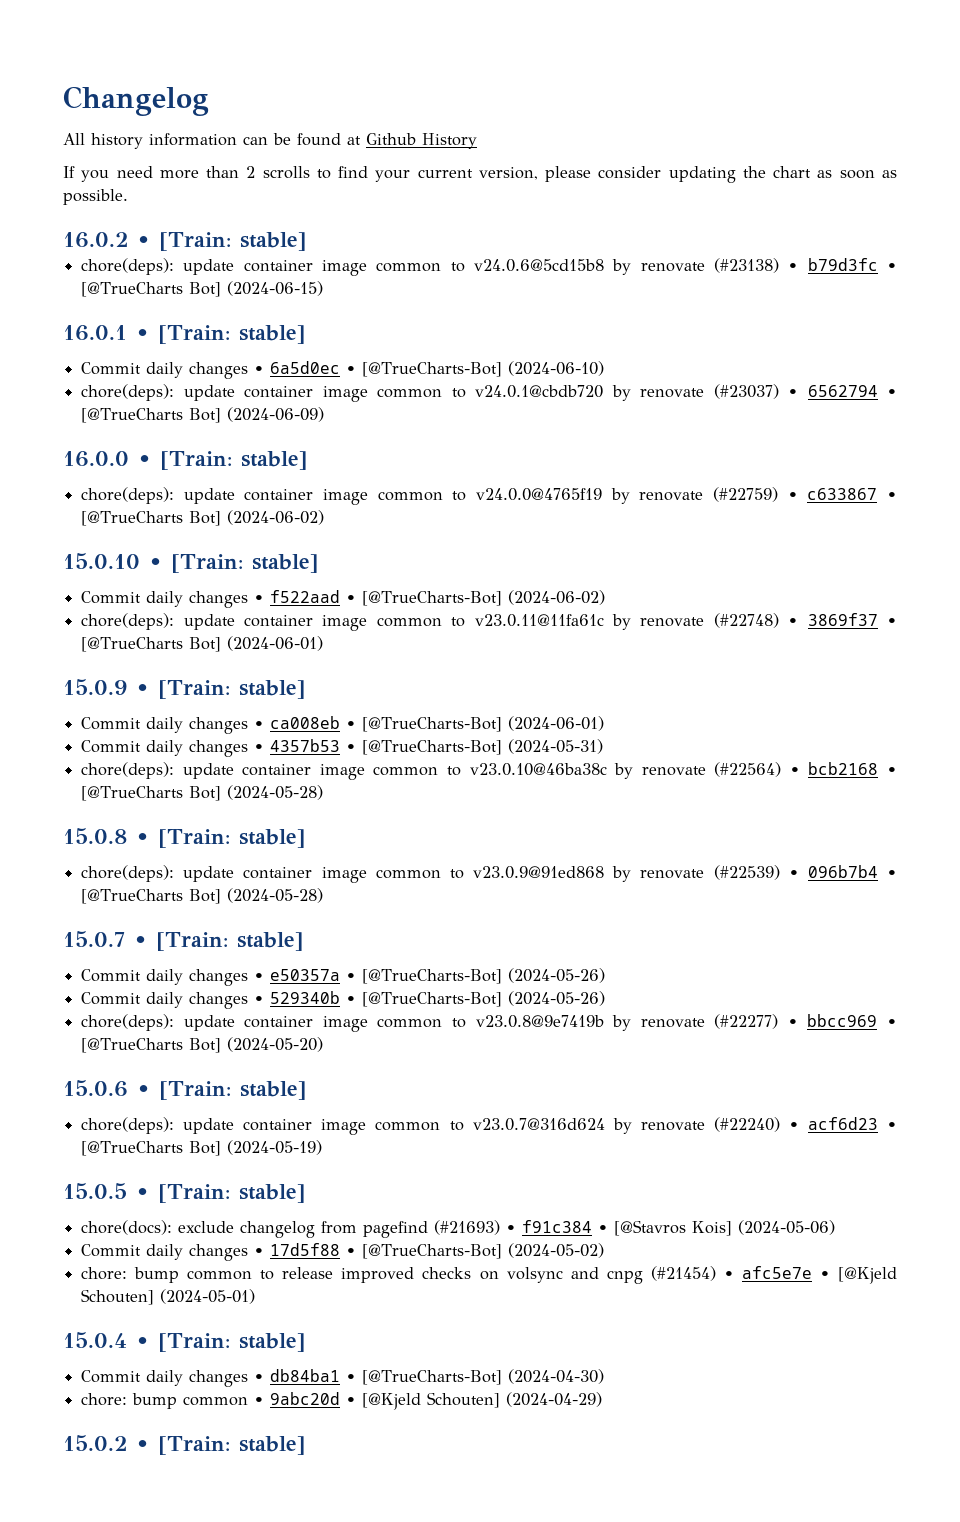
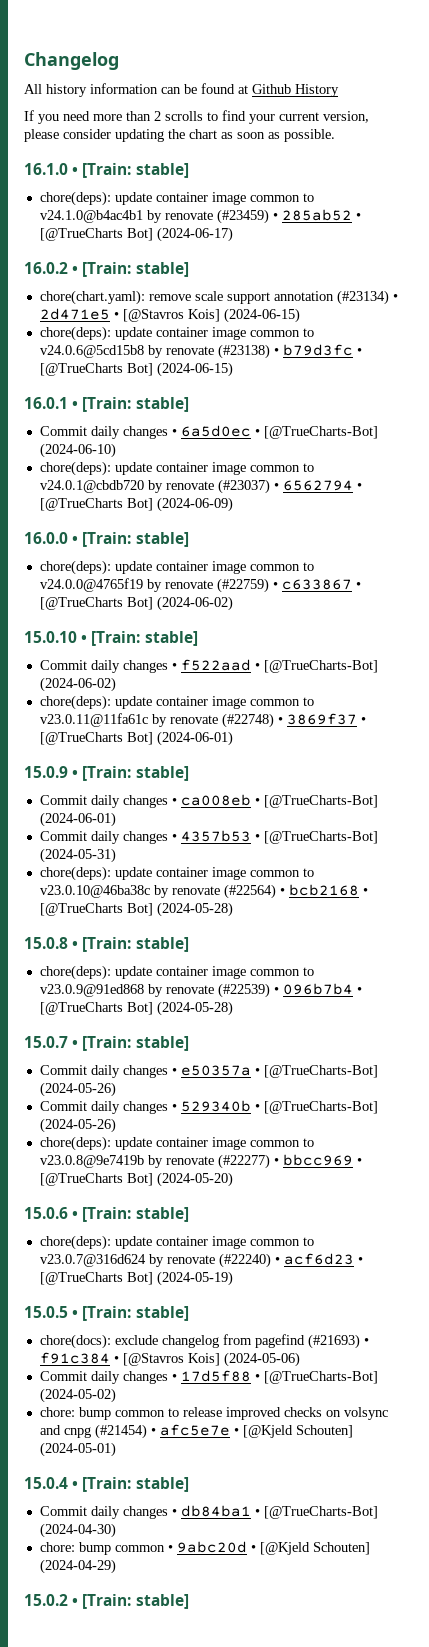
[63,232,307,251] 16.0.2 • [Train: stable] -> [24,163,189,178] [39,191,314,206] [39,209,361,224] [39,227,233,242] [24,262,189,277] [39,290,398,305] [39,308,300,323] 16.1.0 • [Train: stable] // chore(deps): update container image common to v24.1.0@b4ac4b1 by renovate (#23459) • 285ab52 • [@TrueCharts Bot] (2024-06-17) // 16.0.2 • [Train: stable] // chore(chart.yaml): remove scale support annotation (#23134) • 2d471e5 • [@Stavros Kois] (2024-06-15)

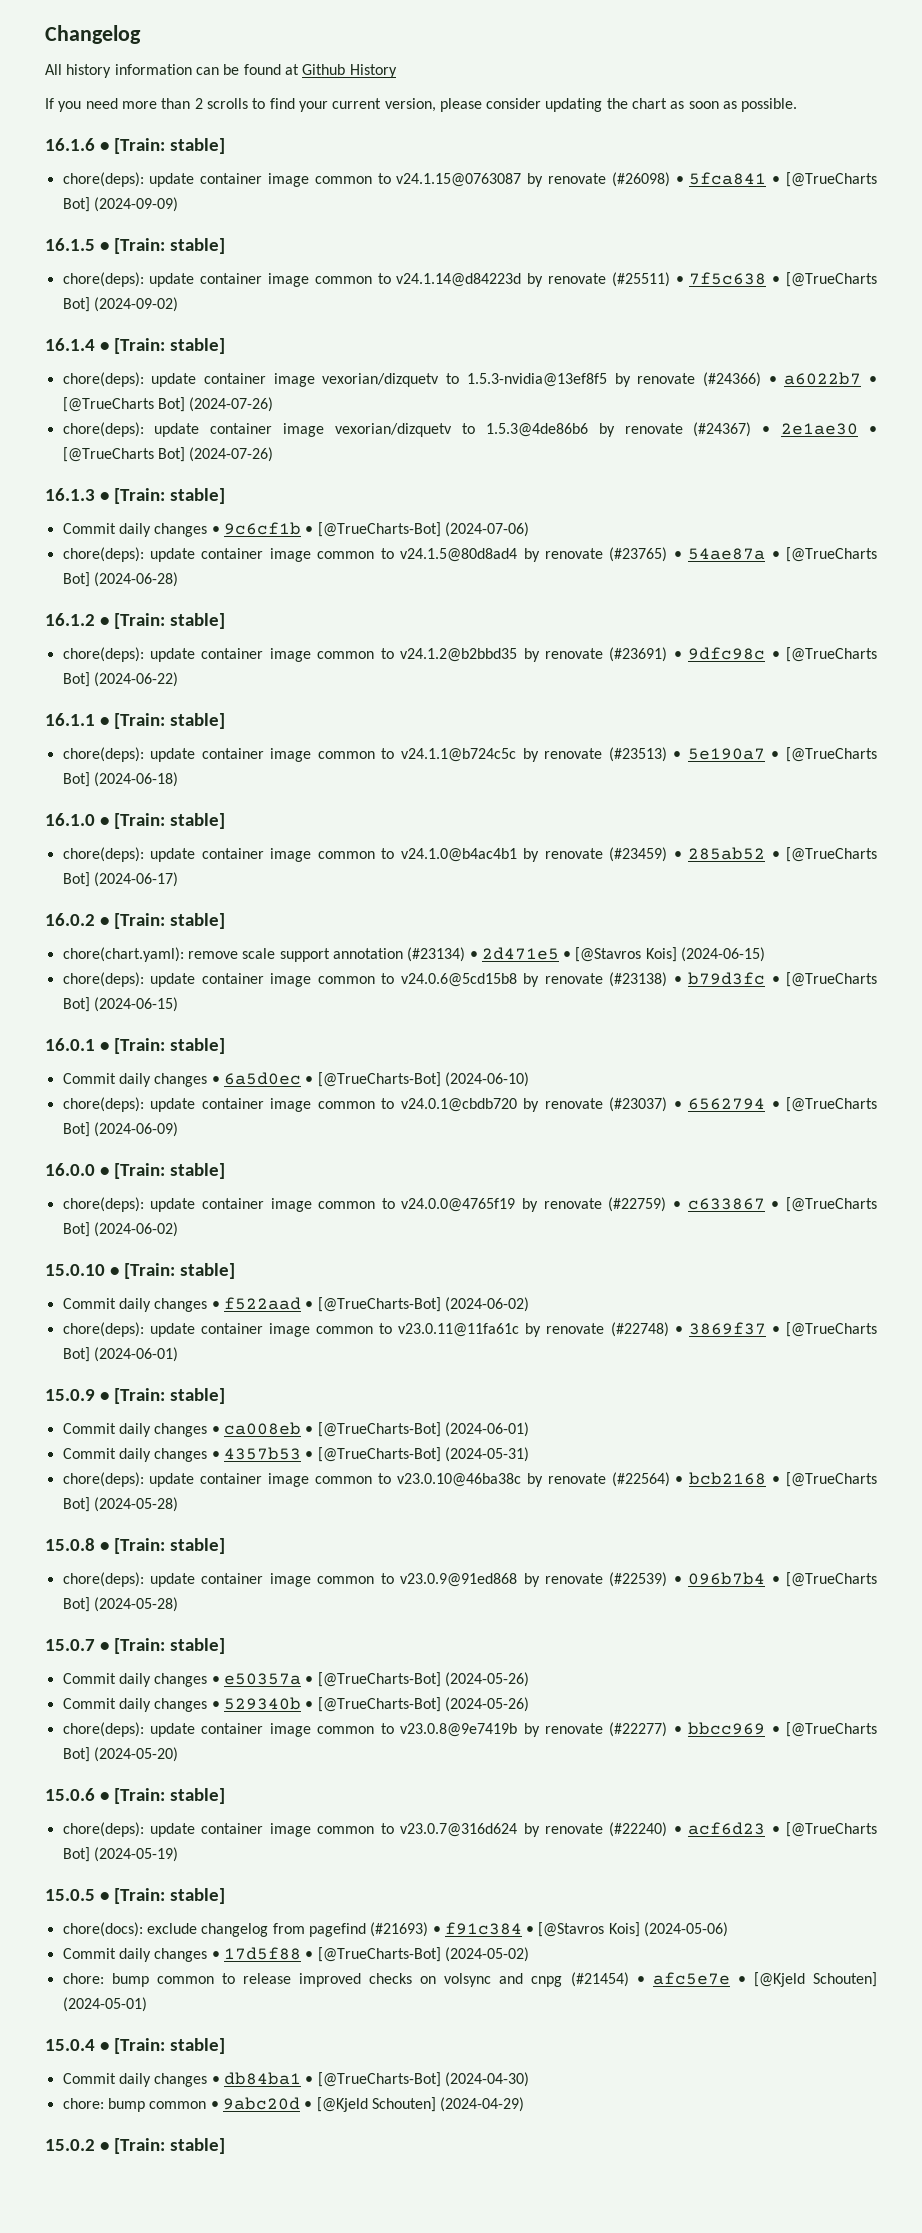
(335, 135) none -> [45,138,225,154] [62,172,877,187] [62,197,178,212] [45,238,225,254] [62,272,877,287] [62,297,178,312] [45,338,225,354] [62,372,878,387] [62,397,274,412] [62,422,878,437] [62,447,274,462] [45,488,225,504] [62,522,529,537] [62,547,877,562] [62,572,178,587] [45,613,225,629] [62,647,877,662] [62,672,178,687] [45,713,225,729] [62,747,878,762] [62,772,178,787] // 16.1.6 • [Train: stable] // chore(deps): update container image common to v24.1.15@0763087 by renovate (#26098) • 5fca841 • [@TrueCharts Bot] (2024-09-09) // 16.1.5 • [Train: stable] // chore(deps): update container image common to v24.1.14@d84223d by renovate (#25511) • 7f5c638 • [@TrueCharts Bot] (2024-09-02) // 16.1.4 • [Train: stable] // chore(deps): update container image vexorian/dizquetv to 1.5.3-nvidia@13ef8f5 by renovate (#24366) • a6022b7 • [@TrueCharts Bot] (2024-07-26) // chore(deps): update container image vexorian/dizquetv to 1.5.3@4de86b6 by renovate (#24367) • 2e1ae30 • [@TrueCharts Bot] (2024-07-26) // 16.1.3 • [Train: stable] // Commit daily changes • 9c6cf1b • [@TrueCharts-Bot] (2024-07-06) // chore(deps): update container image common to v24.1.5@80d8ad4 by renovate (#23765) • 54ae87a • [@TrueCharts Bot] (2024-06-28) // 16.1.2 • [Train: stable] // chore(deps): update container image common to v24.1.2@b2bbd35 by renovate (#23691) • 9dfc98c • [@TrueCharts Bot] (2024-06-22) // 16.1.1 • [Train: stable] // chore(deps): update container image common to v24.1.1@b724c5c by renovate (#23513) • 5e190a7 • [@TrueCharts Bot] (2024-06-18)

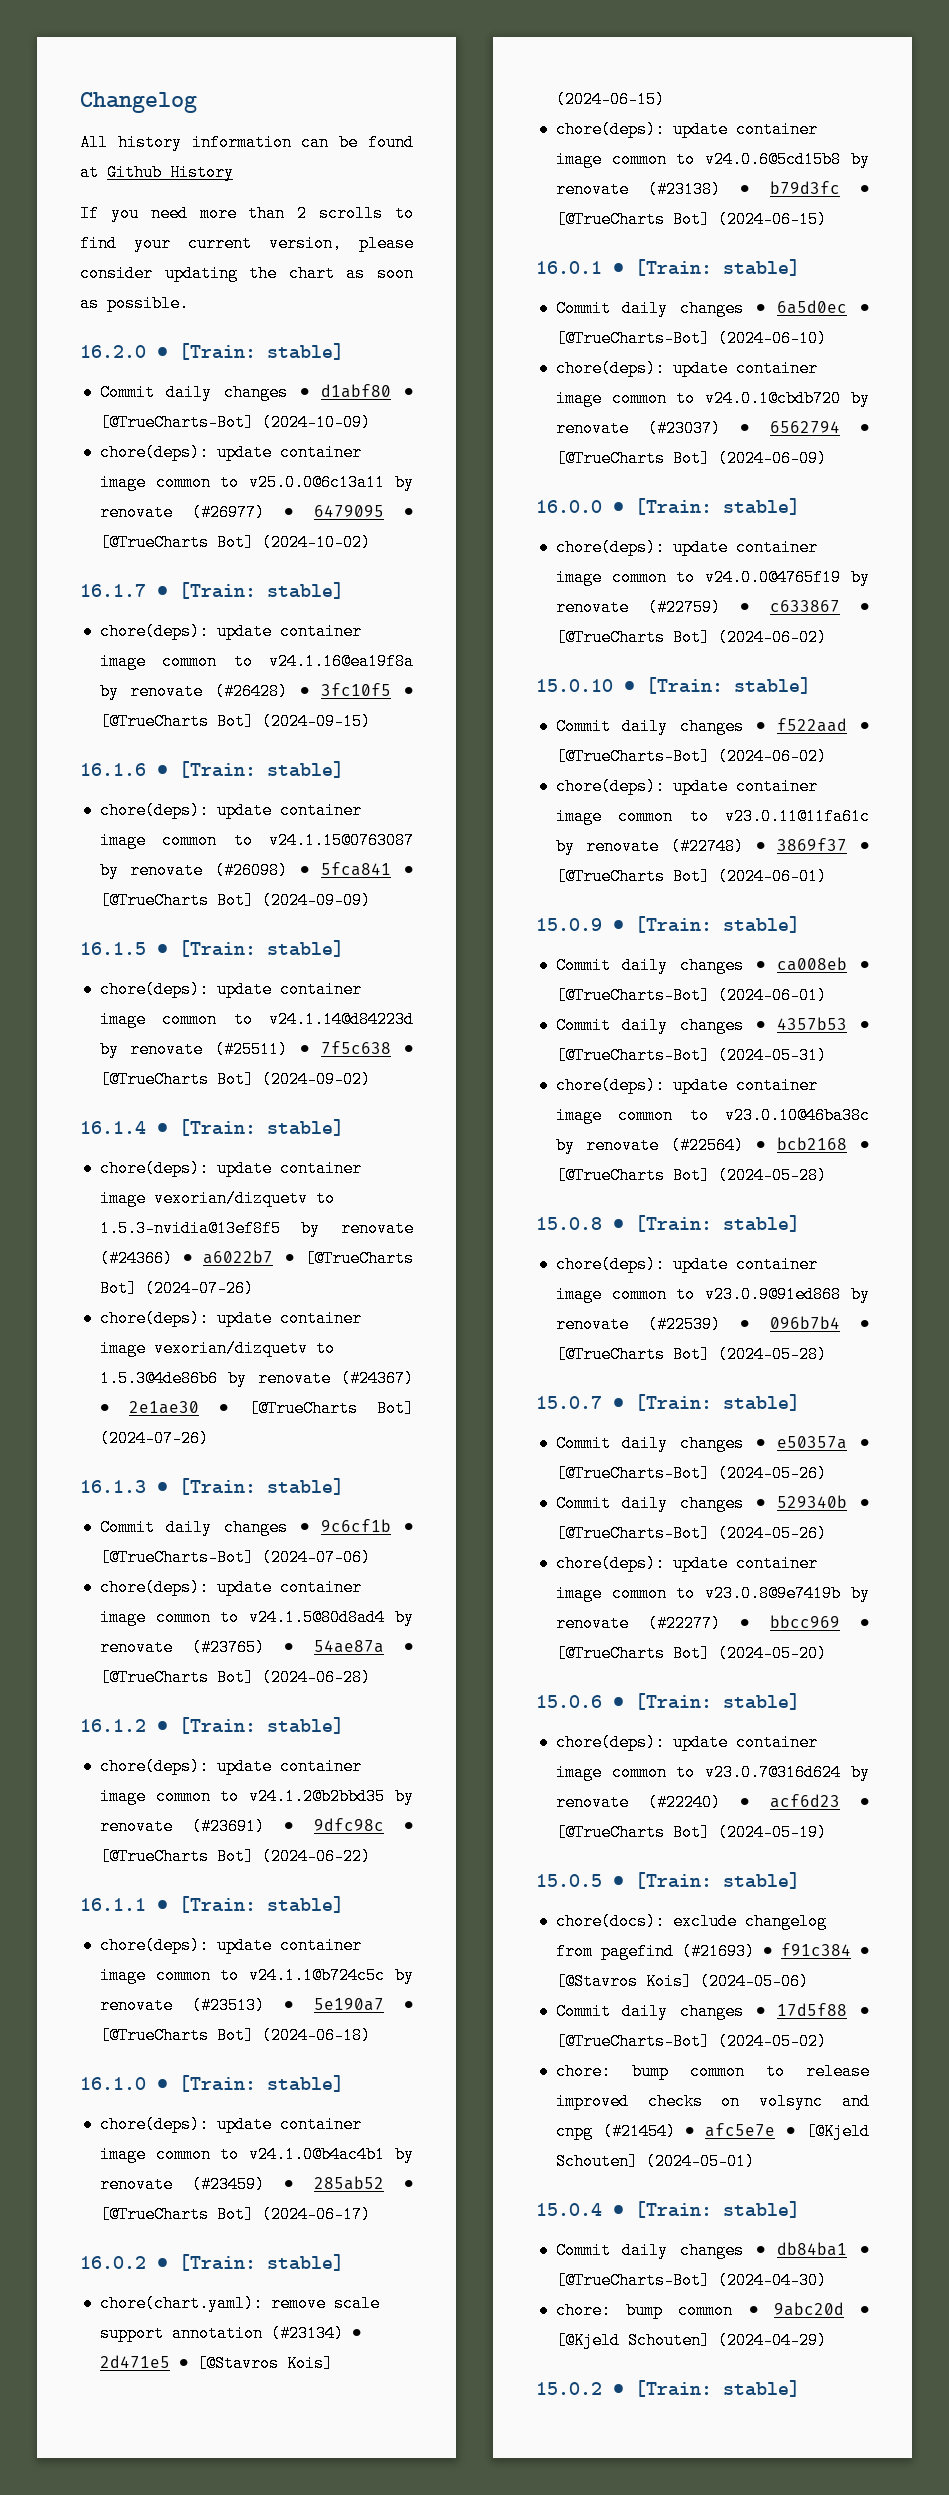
(798, 105) none -> [80,343,344,360] [99,384,413,401] [99,414,371,431] [99,444,362,461] [99,474,414,491] [99,504,413,521] [99,534,371,551] [80,582,344,599] [99,623,362,640] [99,653,414,670] [99,683,413,700] [99,713,371,730] // 16.2.0 • [Train: stable] // Commit daily changes • d1abf80 • [@TrueCharts-Bot] (2024-10-09) // chore(deps): update container image common to v25.0.0@6c13a11 by renovate (#26977) • 6479095 • [@TrueCharts Bot] (2024-10-02) // 16.1.7 • [Train: stable] // chore(deps): update container image common to v24.1.16@ea19f8a by renovate (#26428) • 3fc10f5 • [@TrueCharts Bot] (2024-09-15)

